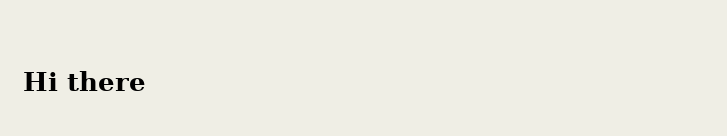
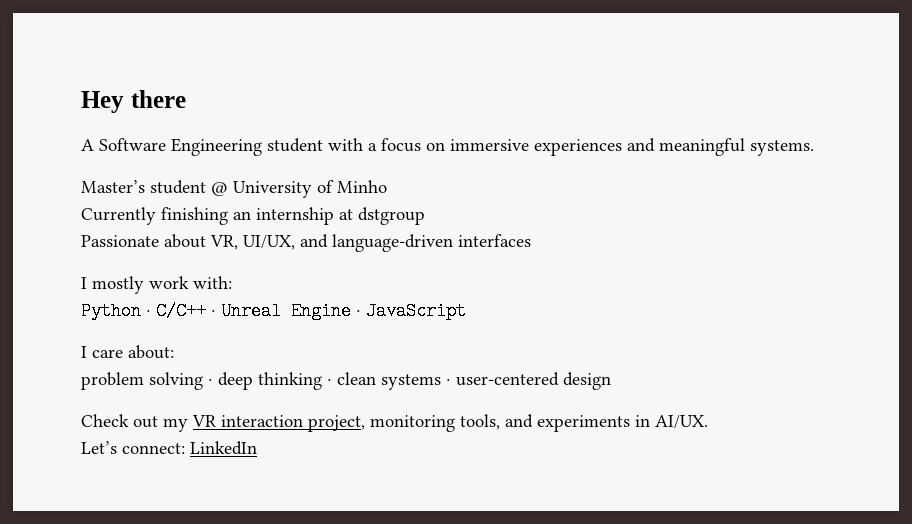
[23,72,58,91] Hi -> [81,91,124,113] Hey
(146, 81) none -> [81,138,814,156] [81,180,387,198] [81,207,425,225] [81,234,531,252] [81,276,232,294] [81,302,466,320] [81,345,174,359] [81,372,611,390] [81,414,708,432] [81,441,257,455] // A Software Engineering student with a focus on immersive experiences and meaningful systems. // Master’s student @ University of Minho // Currently finishing an internship at dstgroup // Passionate about VR, UI/UX, and language-driven interfaces // I mostly work with: // Python · C/C++ · Unreal Engine · JavaScript // I care about: // problem solving · deep thinking · clean systems · user-centered design // Check out my VR interaction project, monitoring tools, and experiments in AI/UX. // Let’s connect: LinkedIn

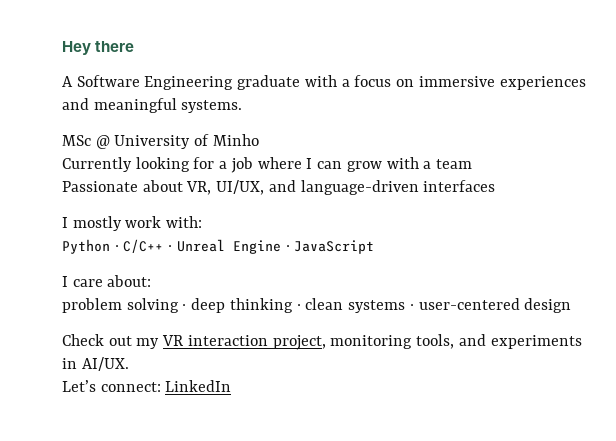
[267,138,323,152] student -> [237,75,301,90] graduate
[81,180,206,194] Master’s student -> [62,135,91,146] MSc
[161,207,425,225] finishing an internship at dstgroup -> [135,157,472,173] looking for a job where I can grow with a team

